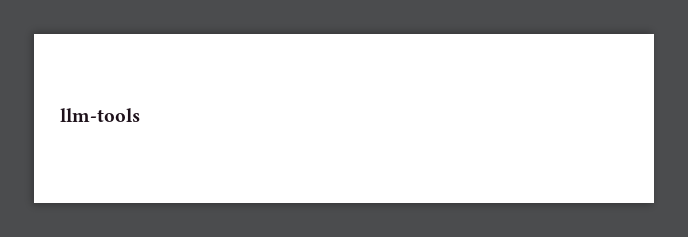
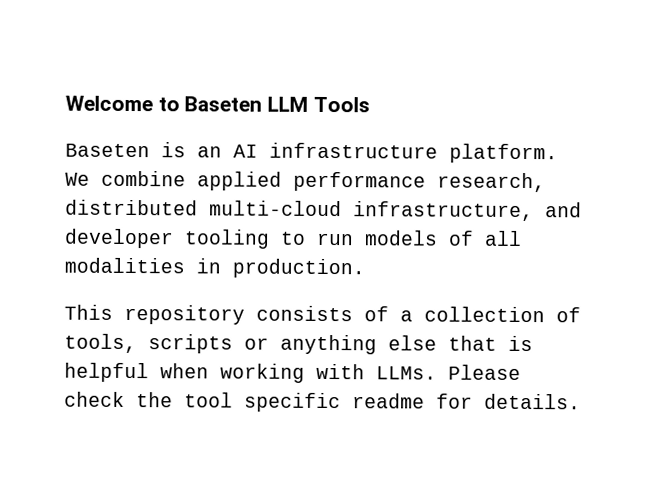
[60,108,140,122] llm-tools -> [65,95,370,113] [65,142,558,164] [65,170,546,193] [65,199,582,222] [64,228,522,249] [64,257,365,279] [64,304,581,325] [64,333,533,355] [64,362,521,383] [64,391,581,413] Welcome to Baseten LLM Tools // Baseten is an AI infrastructure platform. We combine applied performance research, distributed multi-cloud infrastructure, and developer tooling to run models of all modalities in production. // This repository consists of a collection of tools, scripts or anything else that is helpful when working with LLMs. Please check the tool specific readme for details.

